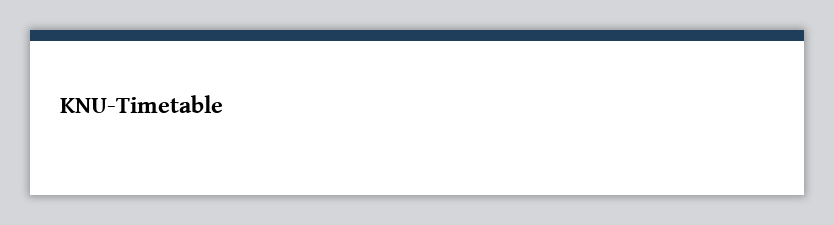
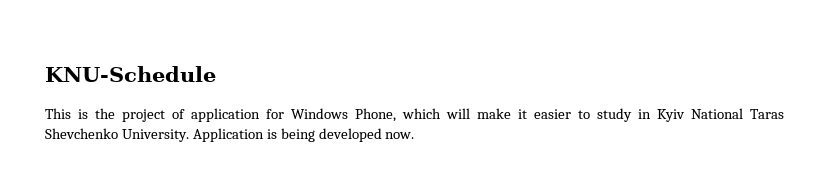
[60,95,223,113] KNU-Timetable -> [45,66,216,82] [45,108,784,122] [45,128,415,142] KNU-Schedule // This is the project of application for Windows Phone, which will make it easier to study in Kyiv National Taras Shevchenko University. Application is being developed now.

